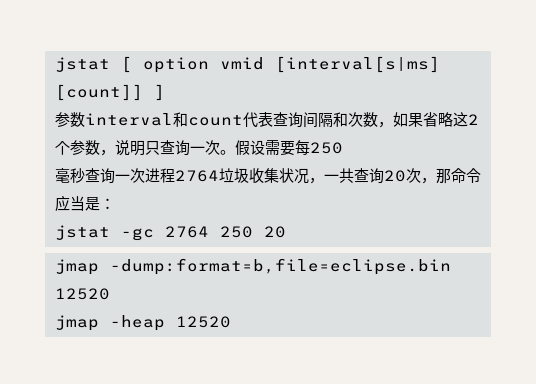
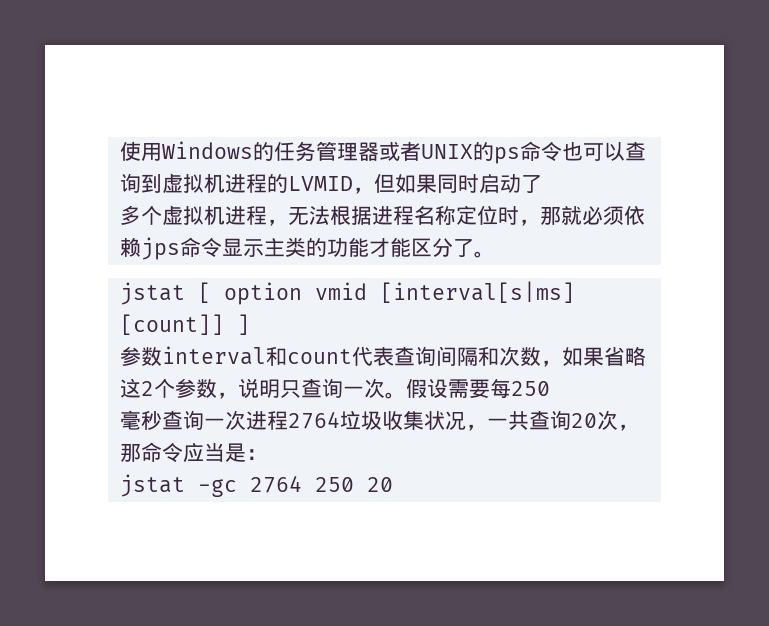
(54, 64) none -> [120,141,646,164] [120,173,542,194] [120,205,645,226] [120,237,495,260] 使用Windows的任务管理器或者UNIX的ps命令也可以查询到虚拟机进程的LVMID，但如果同时启动了 // 多个虚拟机进程，无法根据进程名称定位时，那就必须依赖jps命令显示主类的功能才能区分了。 //
[54,258,451,275] [54,288,110,300] [54,315,231,331] // jmap -dump:format=b,file=eclipse.bin 12520 // jmap -heap 12520 -> (393, 484) none

